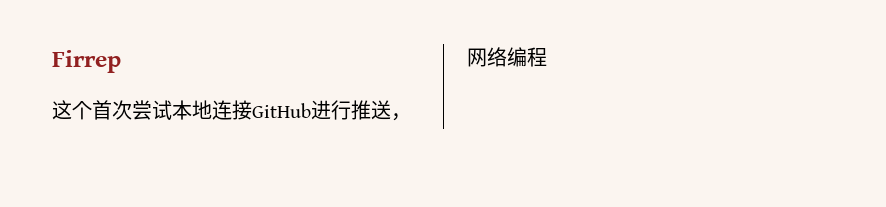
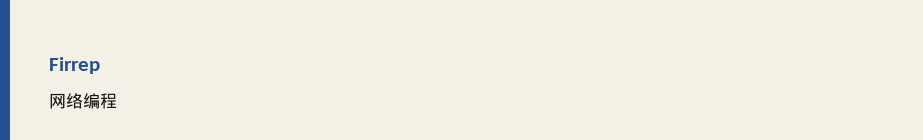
[52,100,411,121] 这个首次尝试本地连接GitHub进行推送， -> (100, 65) none

